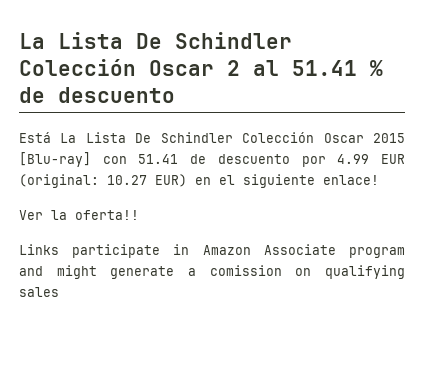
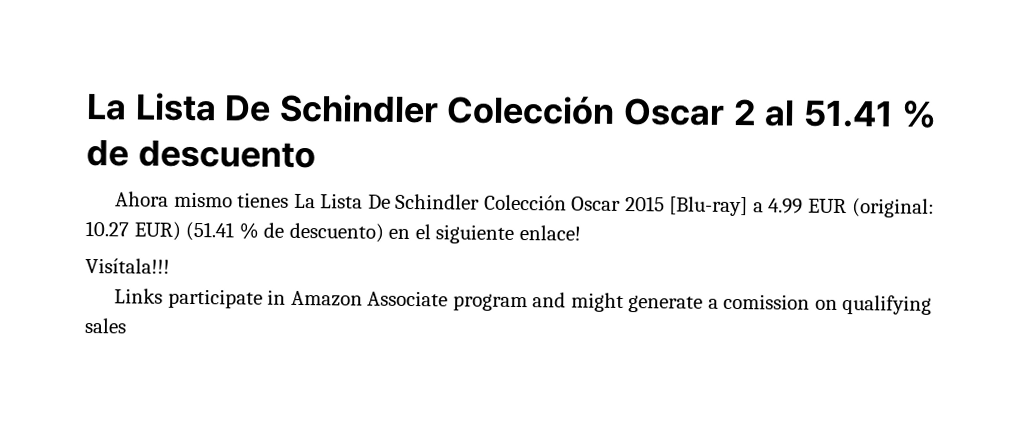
[19,132,51,143] Está -> [115,191,290,208] Ahora mismo tienes
[102,154,326,167] con 51.41 de descuento por -> [752,202,764,213] a
(187, 180) none -> [185,221,384,243] (51.41 % de descuento)
[19,210,139,220] Ver la oferta!! -> [85,258,170,274] Visítala!!!

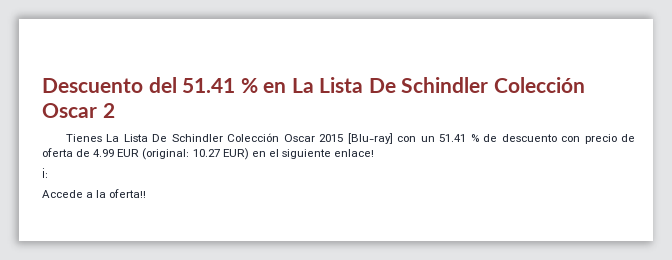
(86, 107) none -> [42,77,287,93] Descuento del 51.41 % en
[764,99,938,128] [86,139,316,169] [115,191,290,208] al 51.41 % de descuento // Ahora mismo tienes -> [65,134,102,142] // Tienes
[752,202,764,213] a -> [397,134,636,144] [42,148,91,157] con un 51.41 % de descuento con precio de oferta de
[185,221,384,243] (51.41 % de descuento) -> (249, 154) none
[85,258,170,274] [114,288,933,315] [84,318,127,334] Visítala!!! // Links participate in Amazon Associate program and might generate a comission on qualifying sales -> [42,168,48,178] [42,189,147,198] ℹ: // Accede a la oferta!!

